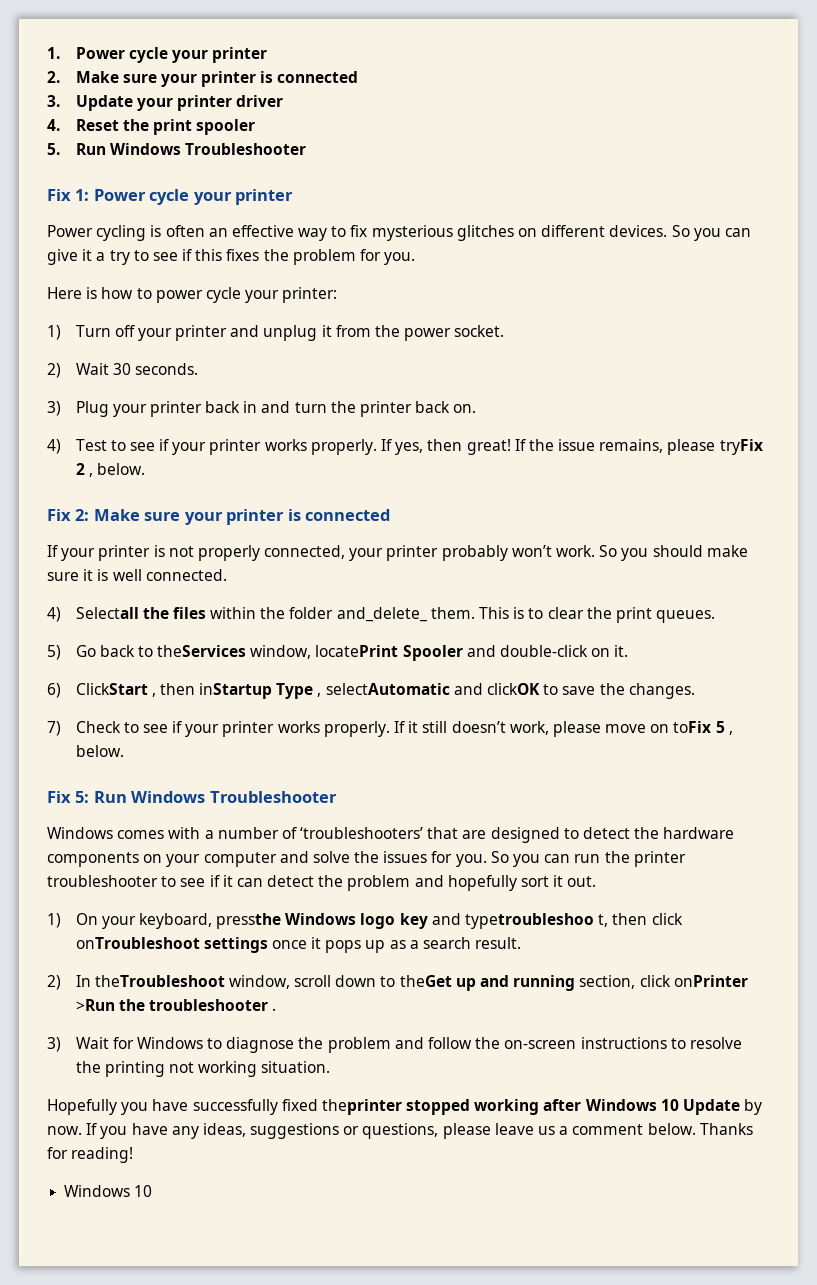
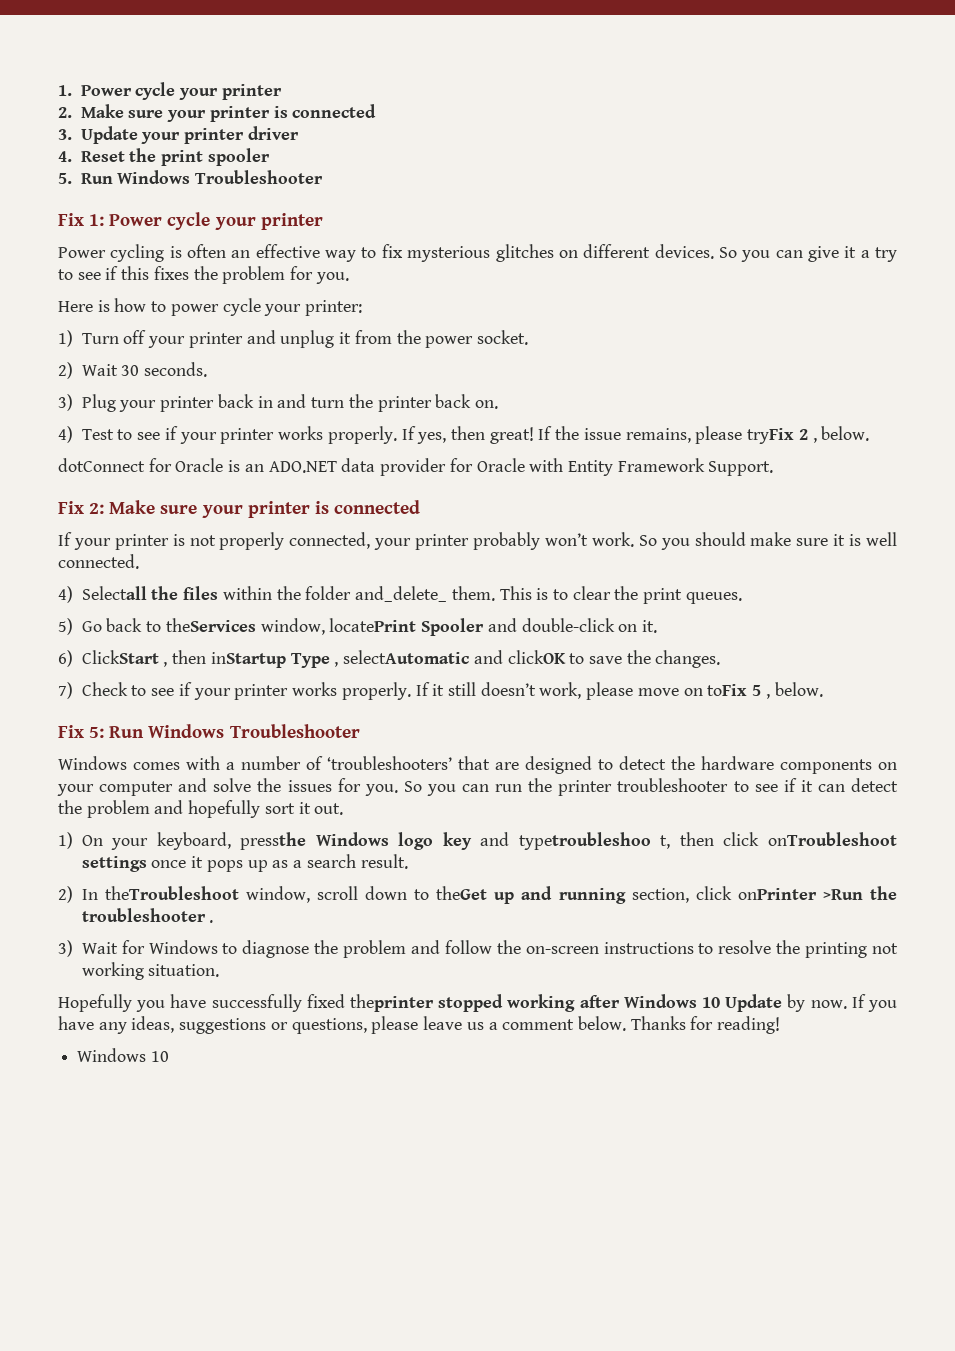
(145, 469) none -> [58,458,774,476] // dotConnect for Oracle is an ADO.NET data provider for Oracle with Entity Framework Support.

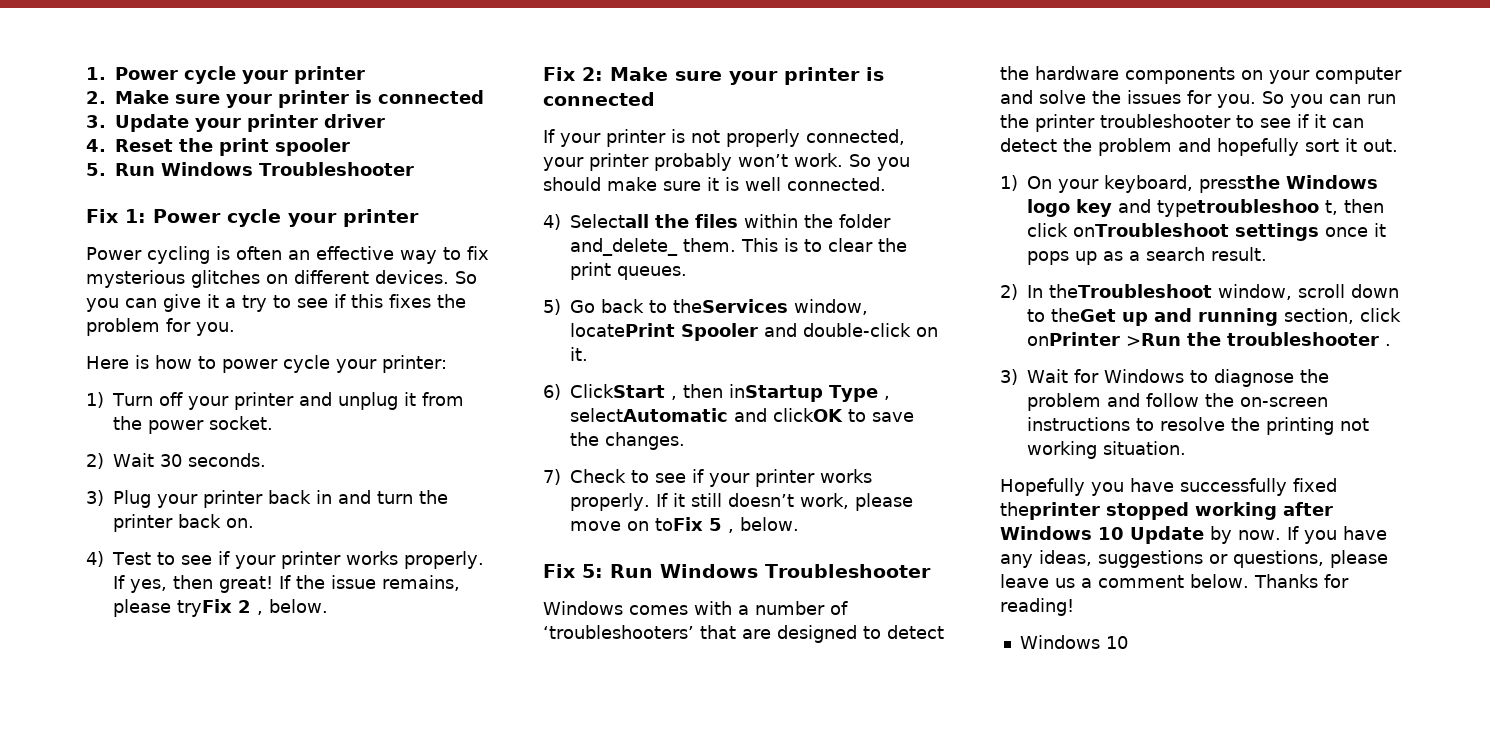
[58,458,774,476] // dotConnect for Oracle is an ADO.NET data provider for Oracle with Entity Framework Support. -> (328, 606) none

